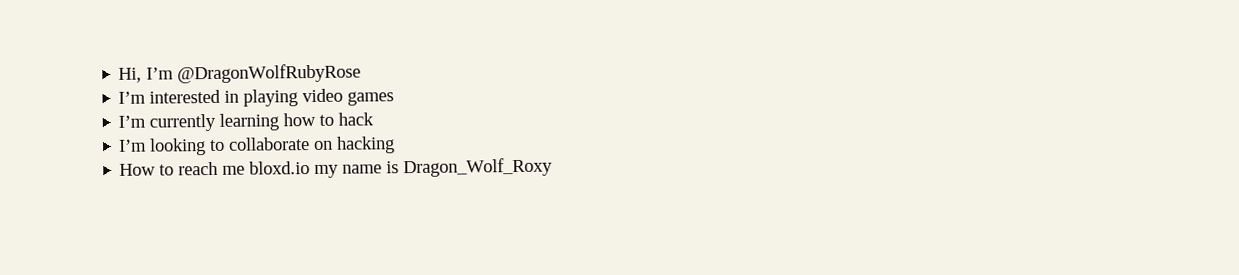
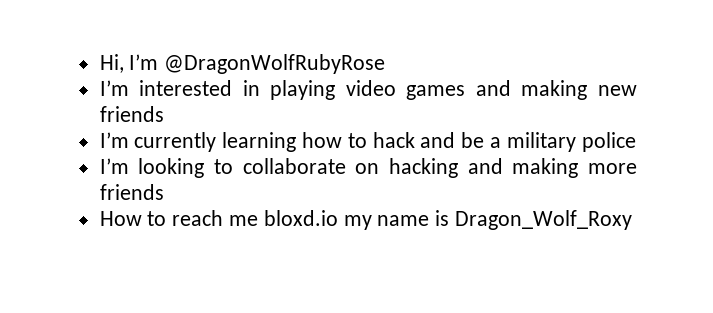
(395, 98) none -> [475,80,637,100] [99,106,164,122] and making new friends
(375, 119) none -> [420,132,636,152] and be a military police
(396, 145) none -> [467,158,637,178] [99,184,164,200] and making more friends

